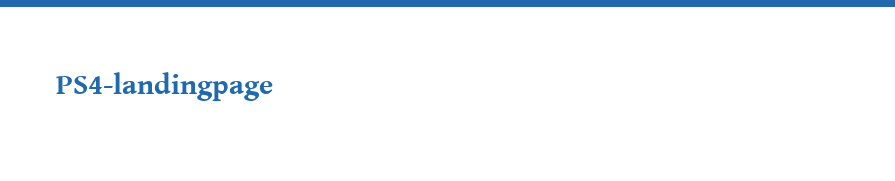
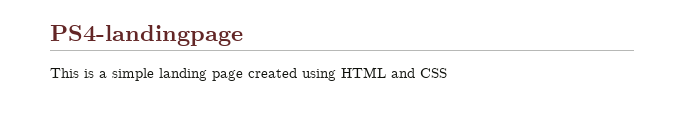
(273, 86) none -> [50,67,447,81] // This is a simple landing page created using HTML and CSS

